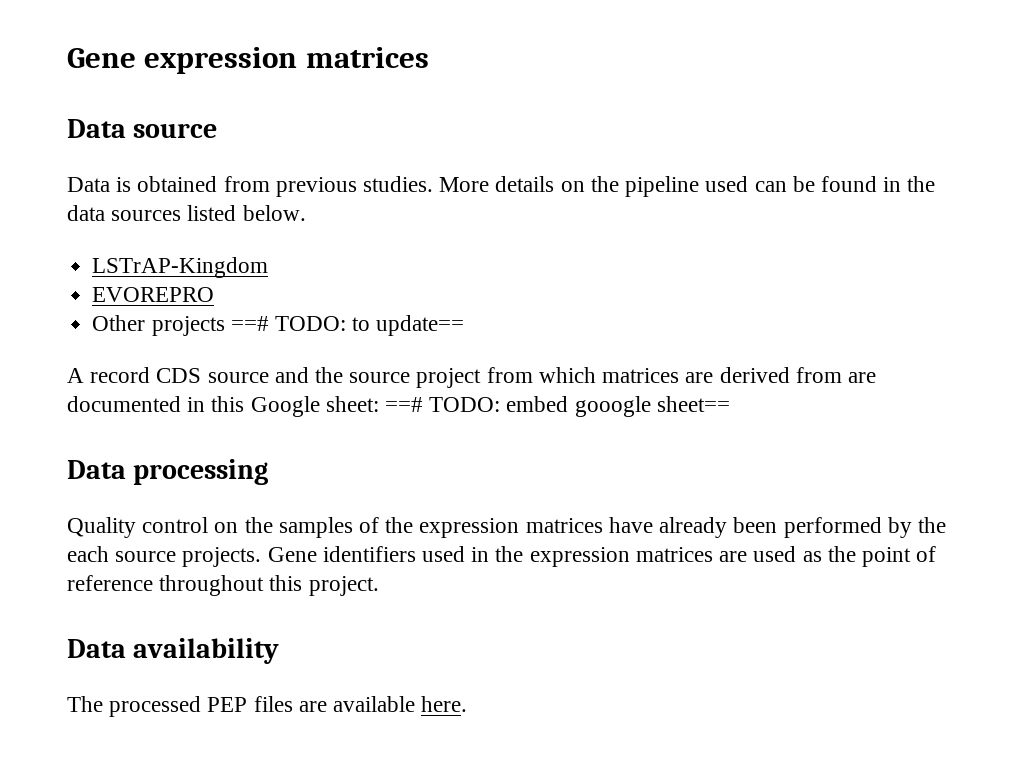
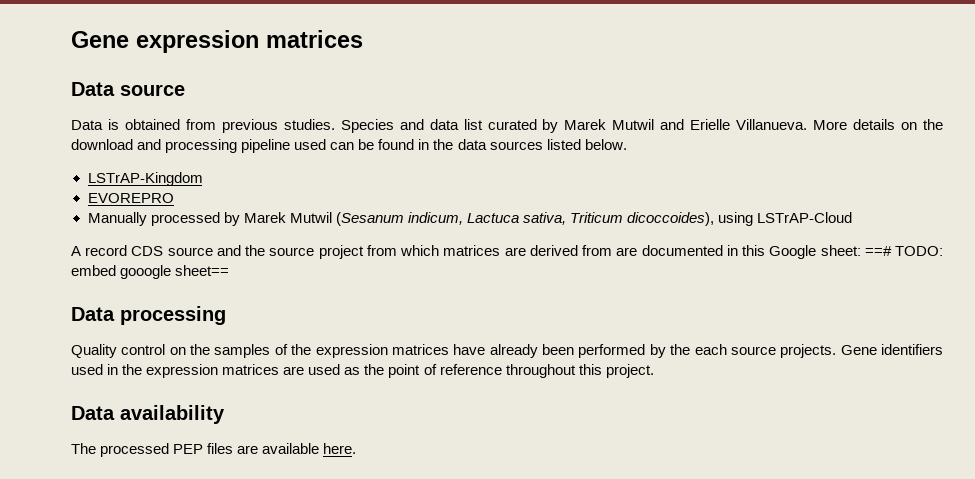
(434, 184) none -> [340,119,808,133] Species and data list curated by Marek Mutwil and Erielle Villanueva.
(619, 184) none -> [71,139,238,153] download and processing
[92,315,465,336] Other projects ==# TODO: to update== -> [87,212,853,226] Manually processed by Marek Mutwil (Sesanum indicum, Lactuca sativa, Triticum dicoccoides), using LSTrAP-Cloud

